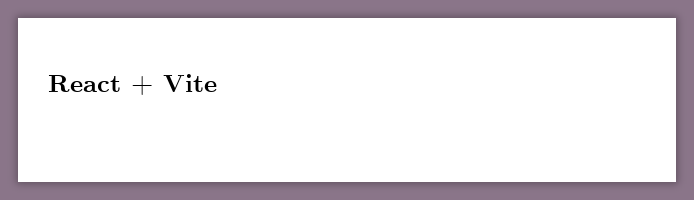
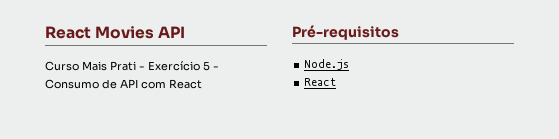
[48,74,217,95] React + Vite -> [45,26,186,39] [45,61,219,71] [45,79,202,89] [292,25,399,40] [304,59,350,70] [304,78,337,86] React Movies API // Curso Mais Prati - Exercício 5 - Consumo de API com React // Pré-requisitos // Node.js // React

